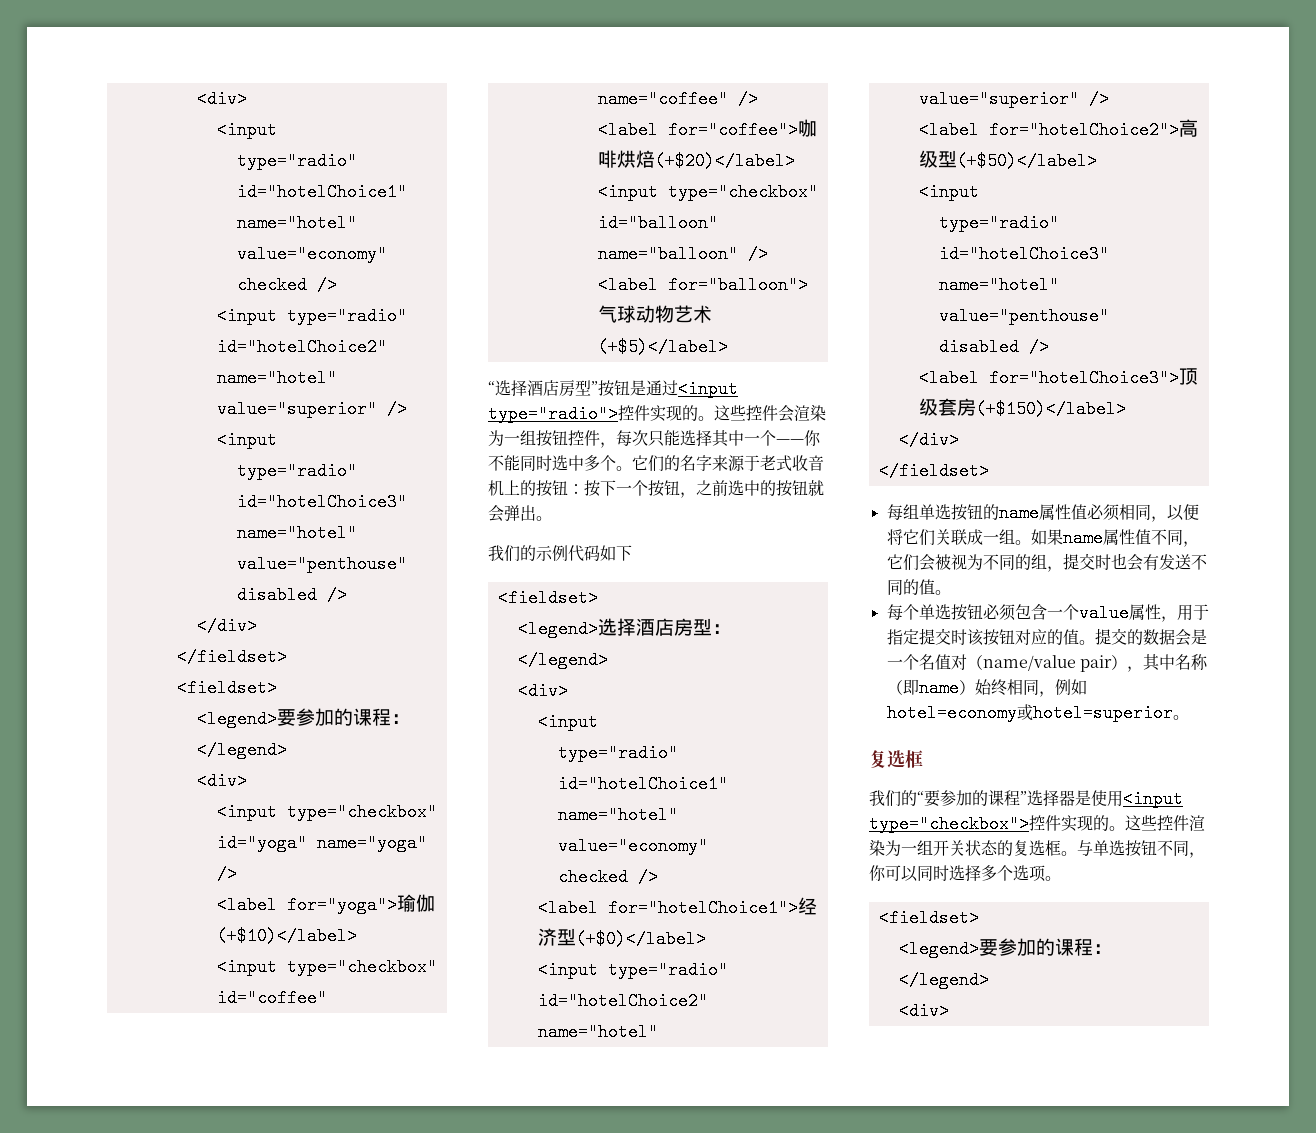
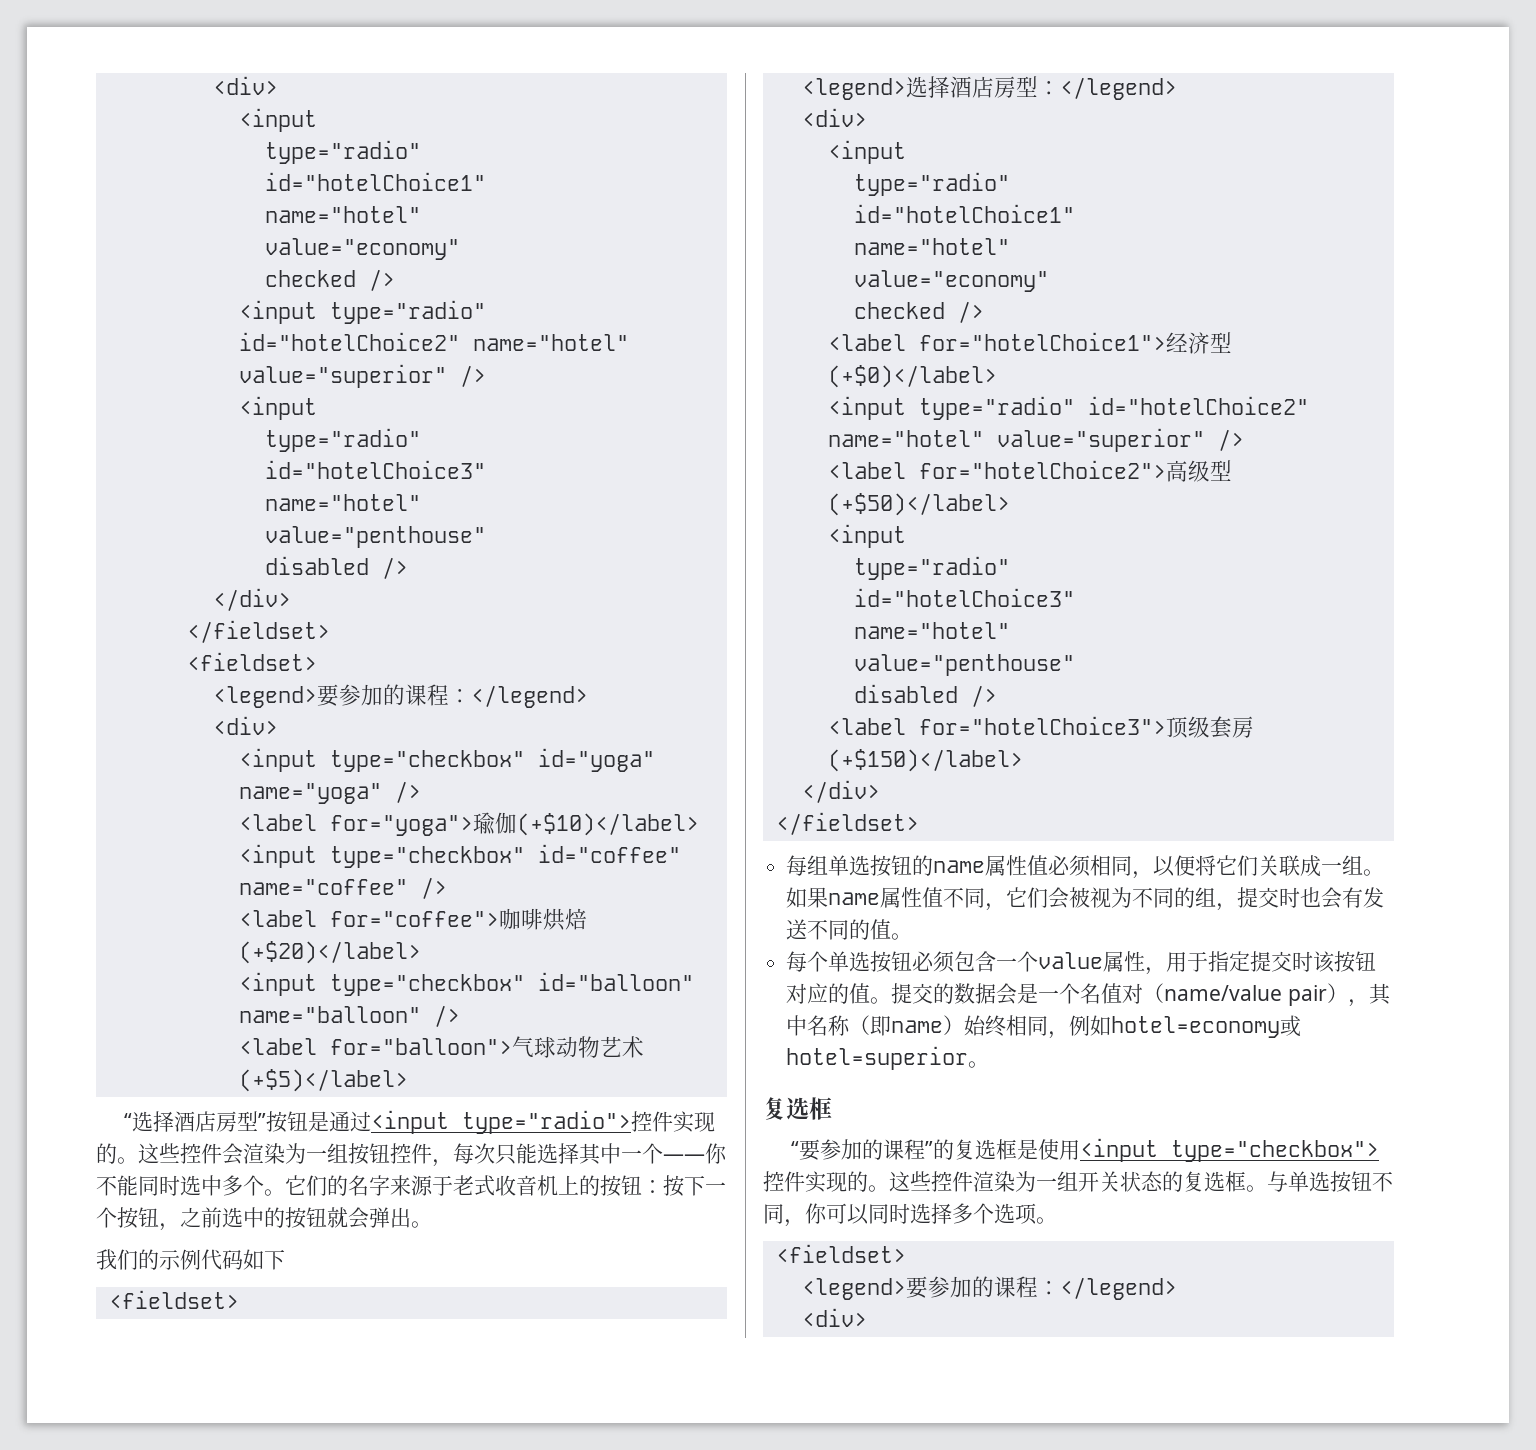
[869,790,917,807] 我们的 -> (832, 1108) none
[1027,790,1075,806] 选择器 -> [933,1139,1018,1160] 的复选框

